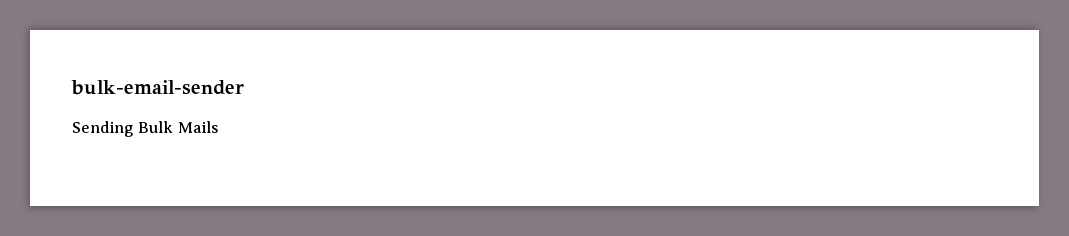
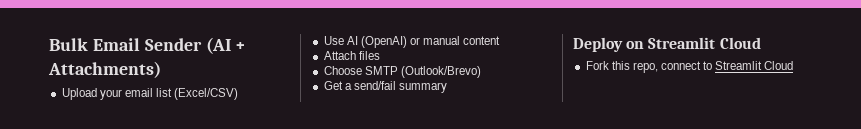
[71,80,244,95] [72,121,218,137] bulk-email-sender // Sending Bulk Mails -> [49,37,247,54] [48,61,161,78] [61,88,239,100] [323,36,501,48] [323,51,380,60] [323,66,481,78] [323,81,447,93] [573,37,761,52] [585,61,794,73] Bulk Email Sender (AI + Attachments) // Upload your email list (Excel/CSV) // Use AI (OpenAI) or manual content // Attach files // Choose SMTP (Outlook/Brevo) // Get a send/fail summary // Deploy on Streamlit Cloud // Fork this repo, connect to Streamlit Cloud

